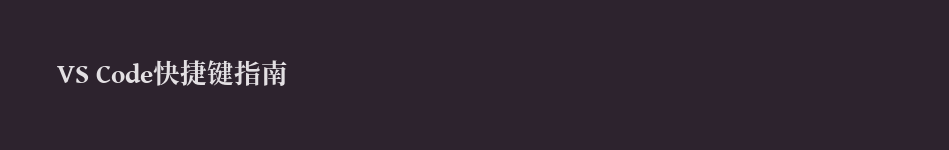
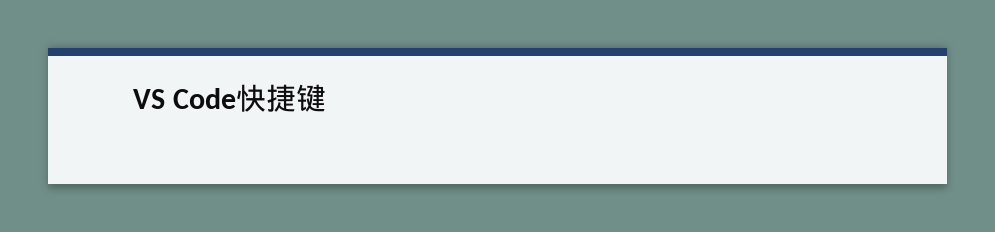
[234,60,289,86] 指南 -> (327, 98) none

